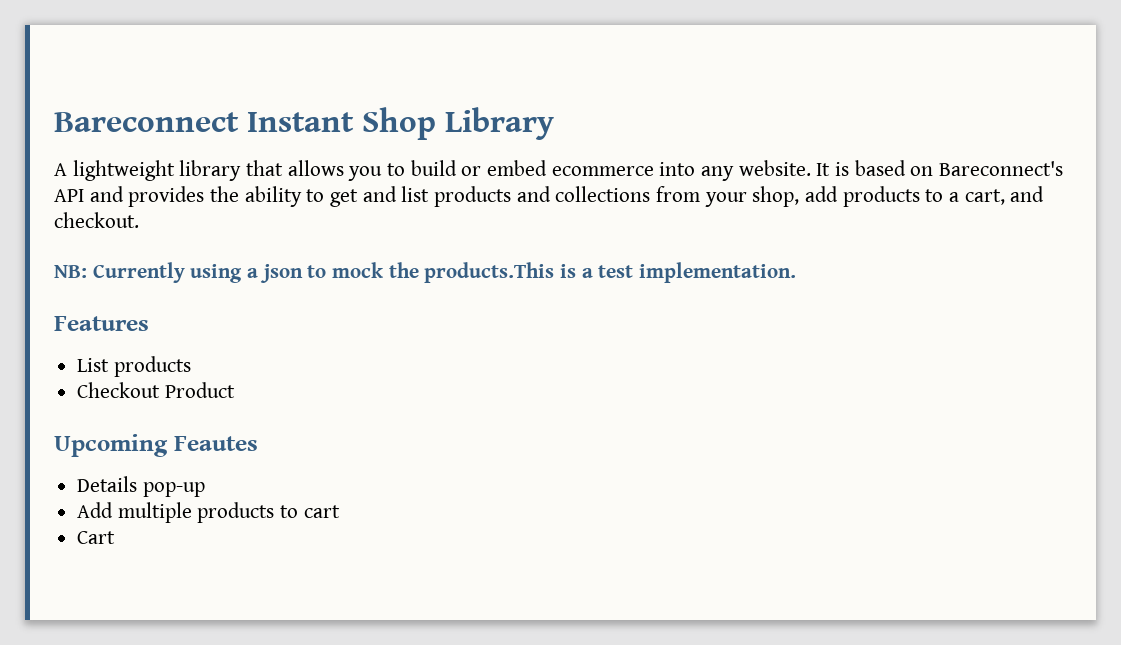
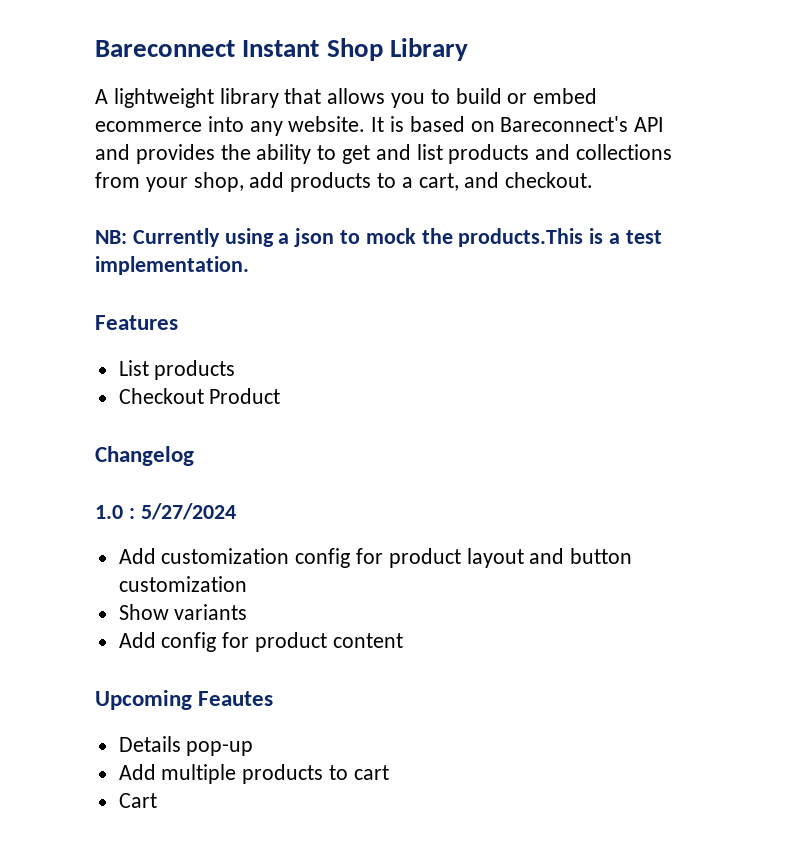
(235, 390) none -> [95,446,194,466] [95,503,236,520] [118,548,633,568] [118,576,247,592] [118,604,248,620] [118,632,403,652] // Changelog // 1.0 : 5/27/2024 // Add customization config for product layout and button customization // Show variants // Add config for product content

